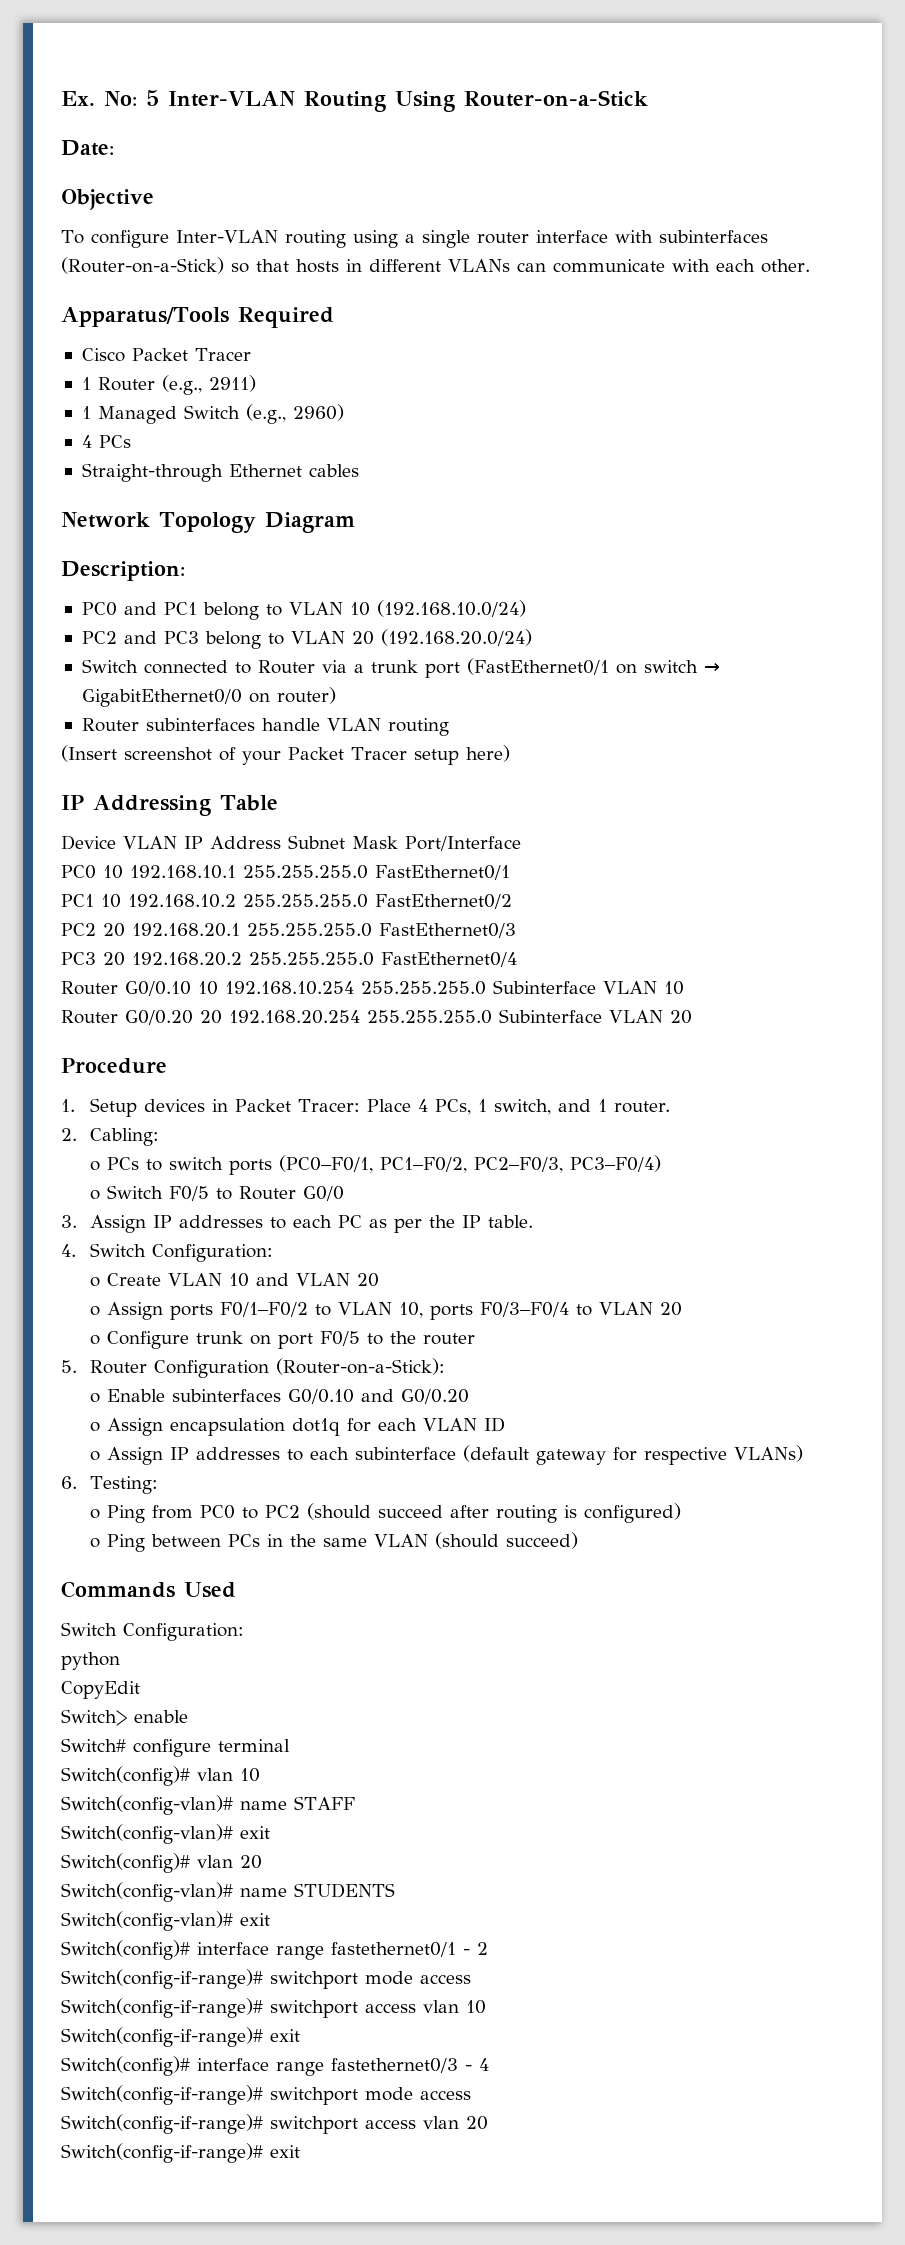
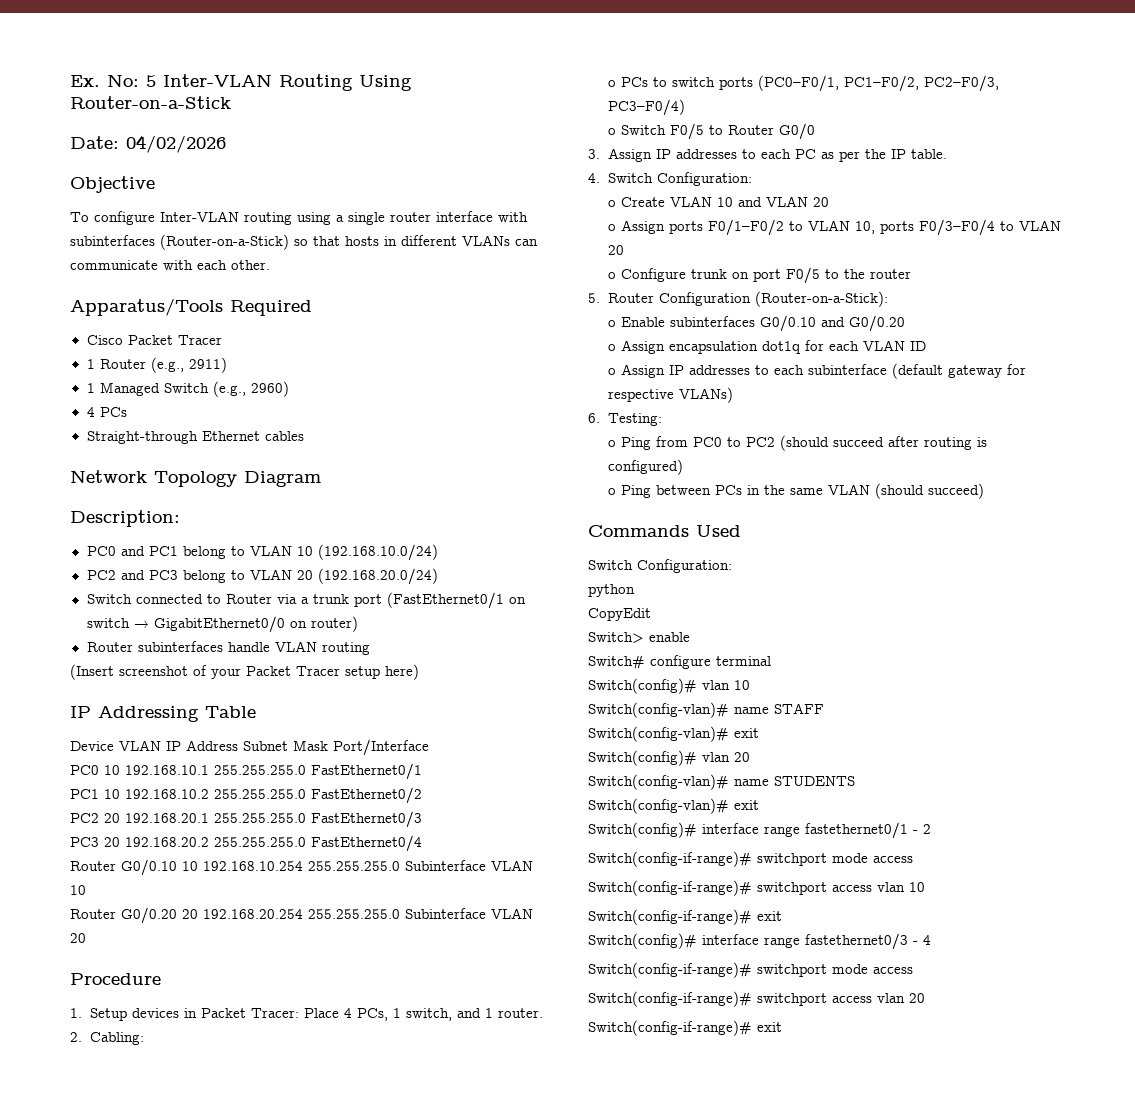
(114, 148) none -> [126,135,226,153] 04/02/2026

